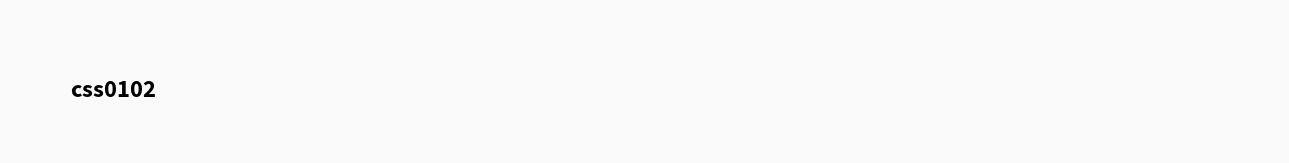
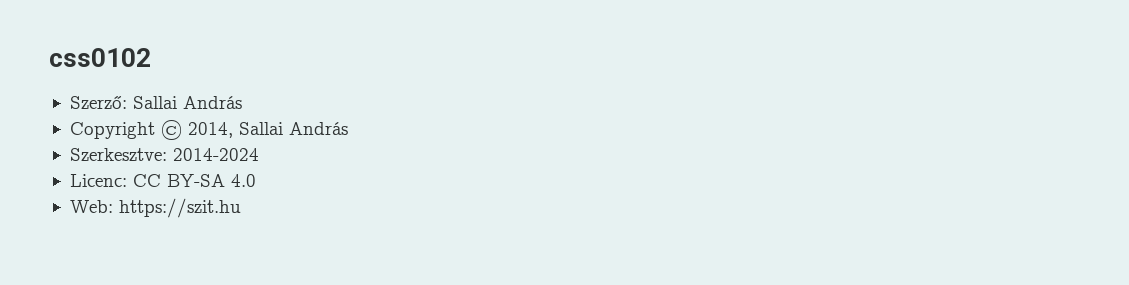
(156, 89) none -> [69,96,242,109] [69,120,348,140] [69,148,259,161] [69,174,256,187] [69,198,241,218] // Szerző: Sallai András // Copyright © 2014, Sallai András // Szerkesztve: 2014-2024 // Licenc: CC BY-SA 4.0 // Web: https://szit.hu

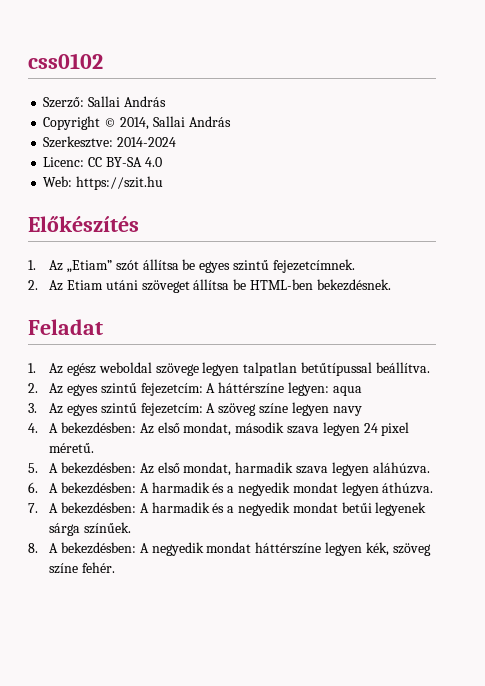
(241, 208) none -> [28,216,139,232] [28,259,355,273] [28,279,391,293] [28,319,103,335] [28,362,430,376] [28,382,362,396] [28,402,362,416] [28,422,410,436] [49,443,95,453] [28,462,430,476] [28,482,434,496] [28,502,427,516] [49,522,132,536] [28,542,431,556] [49,562,116,574] // Előkészítés // 1. Az „Etiam” szót állítsa be egyes szintű fejezetcímnek. // 2. Az Etiam utáni szöveget állítsa be HTML-ben bekezdésnek. // Feladat // 1. Az egész weboldal szövege legyen talpatlan betűtípussal beállítva. // 2. Az egyes szintű fejezetcím: A háttérszíne legyen: aqua // 3. Az egyes szintű fejezetcím: A szöveg színe legyen navy // 4. A bekezdésben: Az első mondat, második szava legyen 24 pixel méretű. // 5. A bekezdésben: Az első mondat, harmadik szava legyen aláhúzva. // 6. A bekezdésben: A harmadik és a negyedik mondat legyen áthúzva. // 7. A bekezdésben: A harmadik és a negyedik mondat betűi legyenek sárga színűek. // 8. A bekezdésben: A negyedik mondat háttérszíne legyen kék, szöveg színe fehér.

